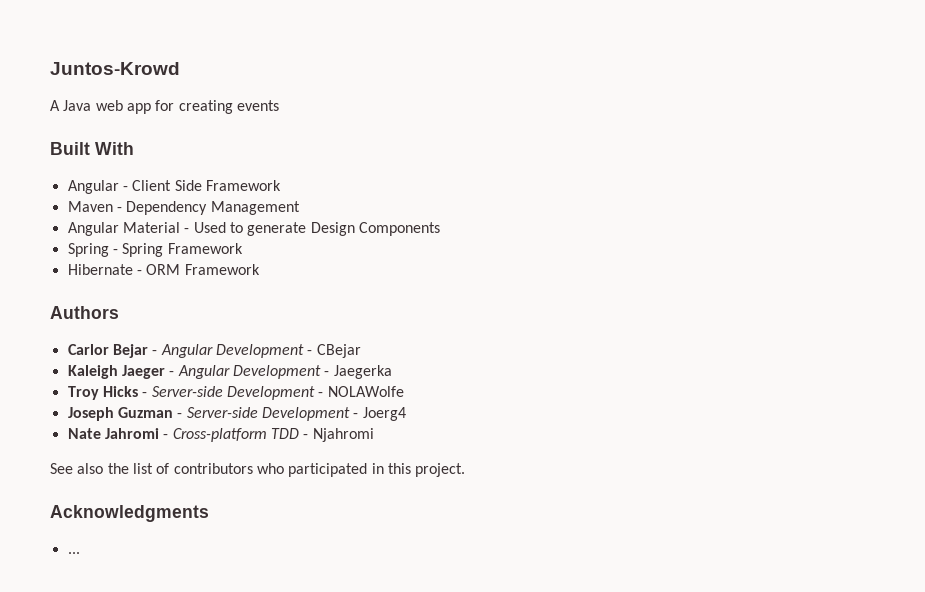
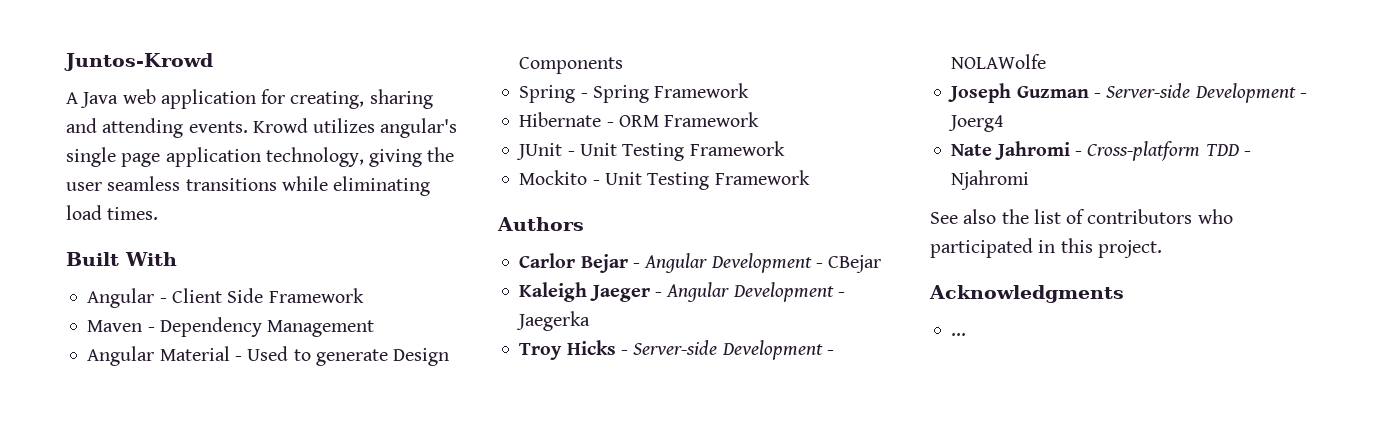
[126,100,279,114] app for creating events -> [160,89,433,109] [66,118,458,138] [66,147,455,167] [66,176,431,196] [66,205,159,220] application for creating, sharing and attending events. Krowd utilizes angular's single page application technology, giving the user seamless transitions while eliminating load times.
(260, 269) none -> [516,141,785,161] [519,170,810,190] // JUnit - Unit Testing Framework // Mockito - Unit Testing Framework

